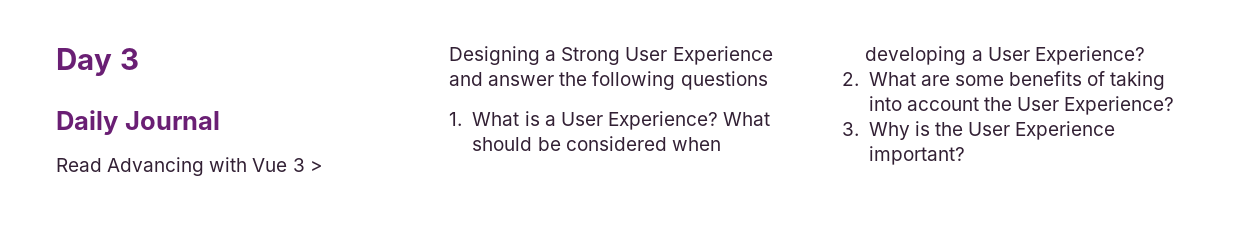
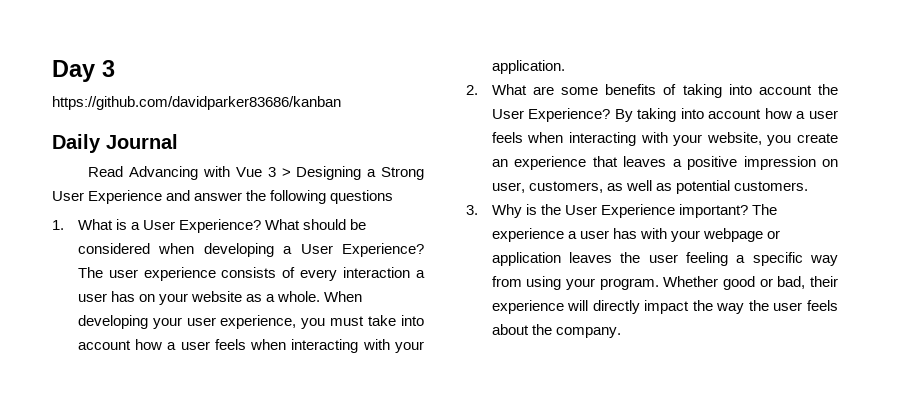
(139, 59) none -> [52,96,341,110] // https://github.com/davidparker83686/kanban
(1145, 55) none -> [77,267,426,281] [77,291,363,305] [77,315,425,329] [77,339,424,353] [491,60,565,74] The user experience consists of every interaction a user has on your website as a whole. When developing your user experience, you must take into account how a user feels when interacting with your application.
(1175, 105) none -> [614,108,838,122] [491,132,838,146] [491,156,838,170] [491,180,809,194] By taking into account how a user feels when interacting with your website, you create an experience that leaves a positive impression on user, customers, as well as potential customers.
(965, 155) none -> [752,204,778,215] [491,228,781,242] [491,252,838,266] [491,276,838,290] [491,300,838,314] [491,324,621,338] The experience a user has with your webpage or application leaves the user feeling a specific way from using your program. Whether good or bad, their experience will directly impact the way the user feels about the company.

